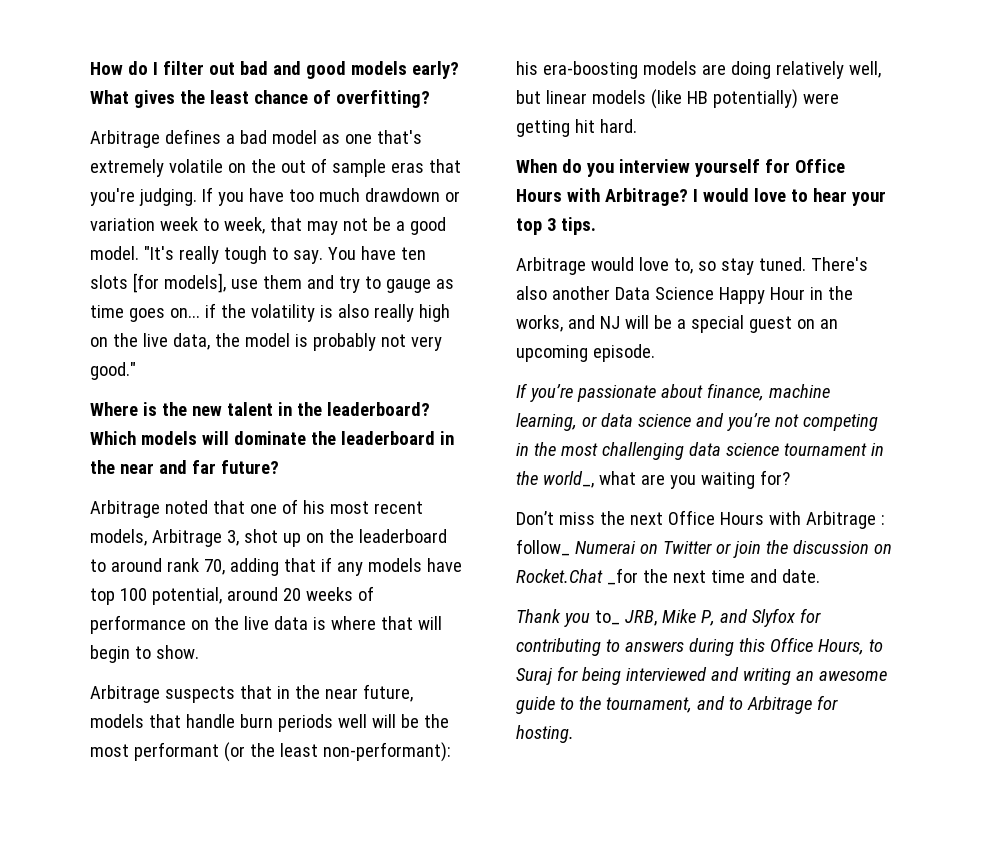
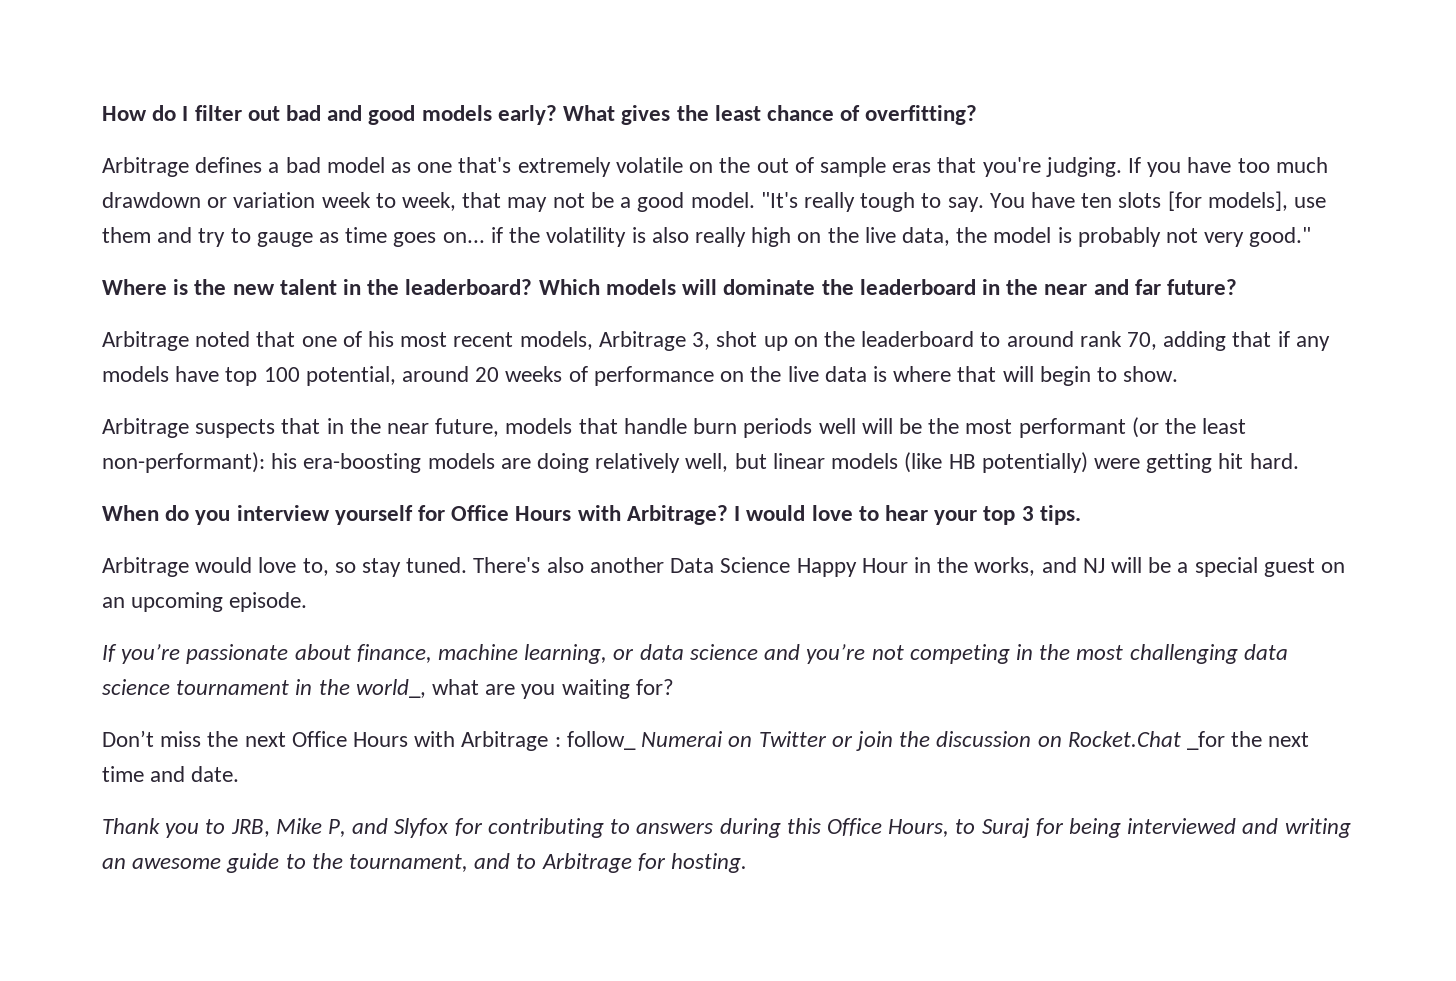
[594,610,620,625] to_ -> [205,819,226,834] to

